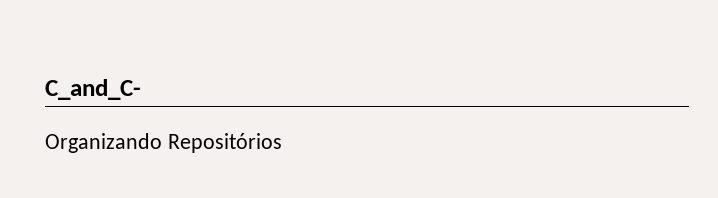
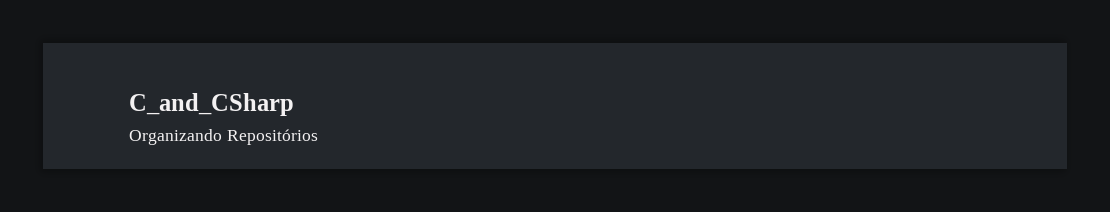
[45,79,141,100] C_and_C- -> [129,93,294,116] C_and_CSharp

